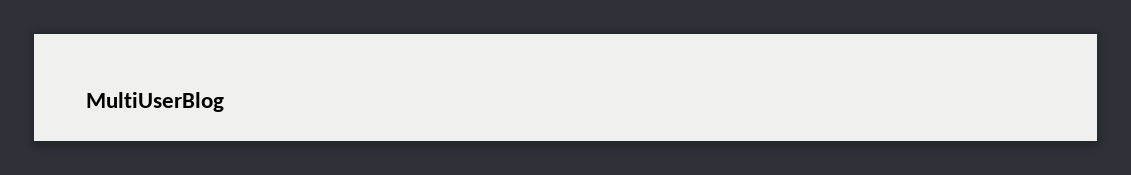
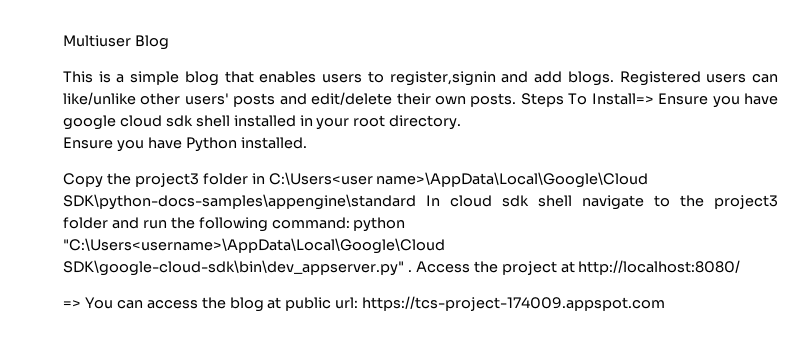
[86,92,224,112] MultiUserBlog -> [63,35,169,50] [63,71,779,86] [63,92,779,108] [63,115,462,130] [63,137,307,152] [63,172,649,188] [63,194,778,210] [63,217,406,232] [63,238,445,254] [63,260,741,276] [63,296,666,312] Multiuser Blog // This is a simple blog that enables users to register,signin and add blogs. Registered users can like/unlike other users' posts and edit/delete their own posts. Steps To Install=> Ensure you have google cloud sdk shell installed in your root directory. // Ensure you have Python installed. // Copy the project3 folder in C:\Users<user name>\AppData\Local\Google\Cloud SDK\python-docs-samples\appengine\standard In cloud sdk shell navigate to the project3 folder and run the following command: python "C:\Users<username>\AppData\Local\Google\Cloud SDK\google-cloud-sdk\bin\dev_appserver.py" . Access the project at http://localhost:8080/ // => You can access the blog at public url: https://tcs-project-174009.appspot.com

